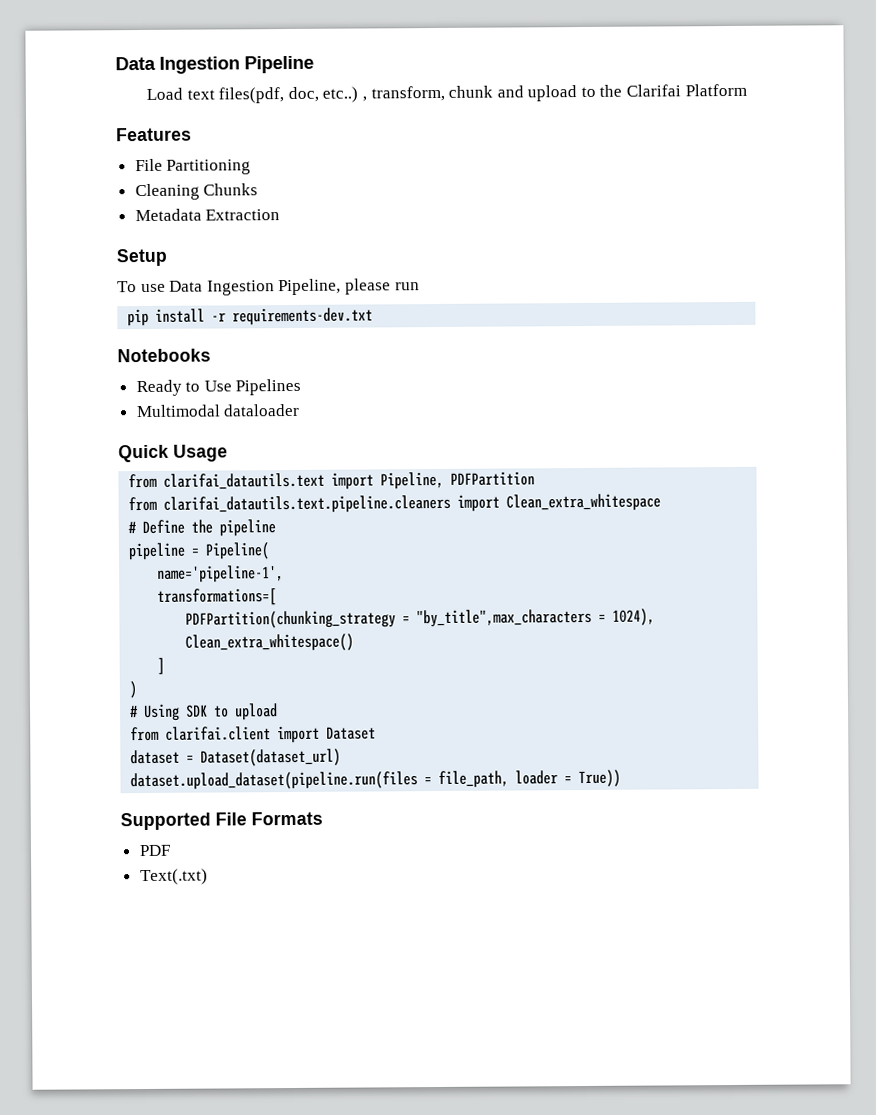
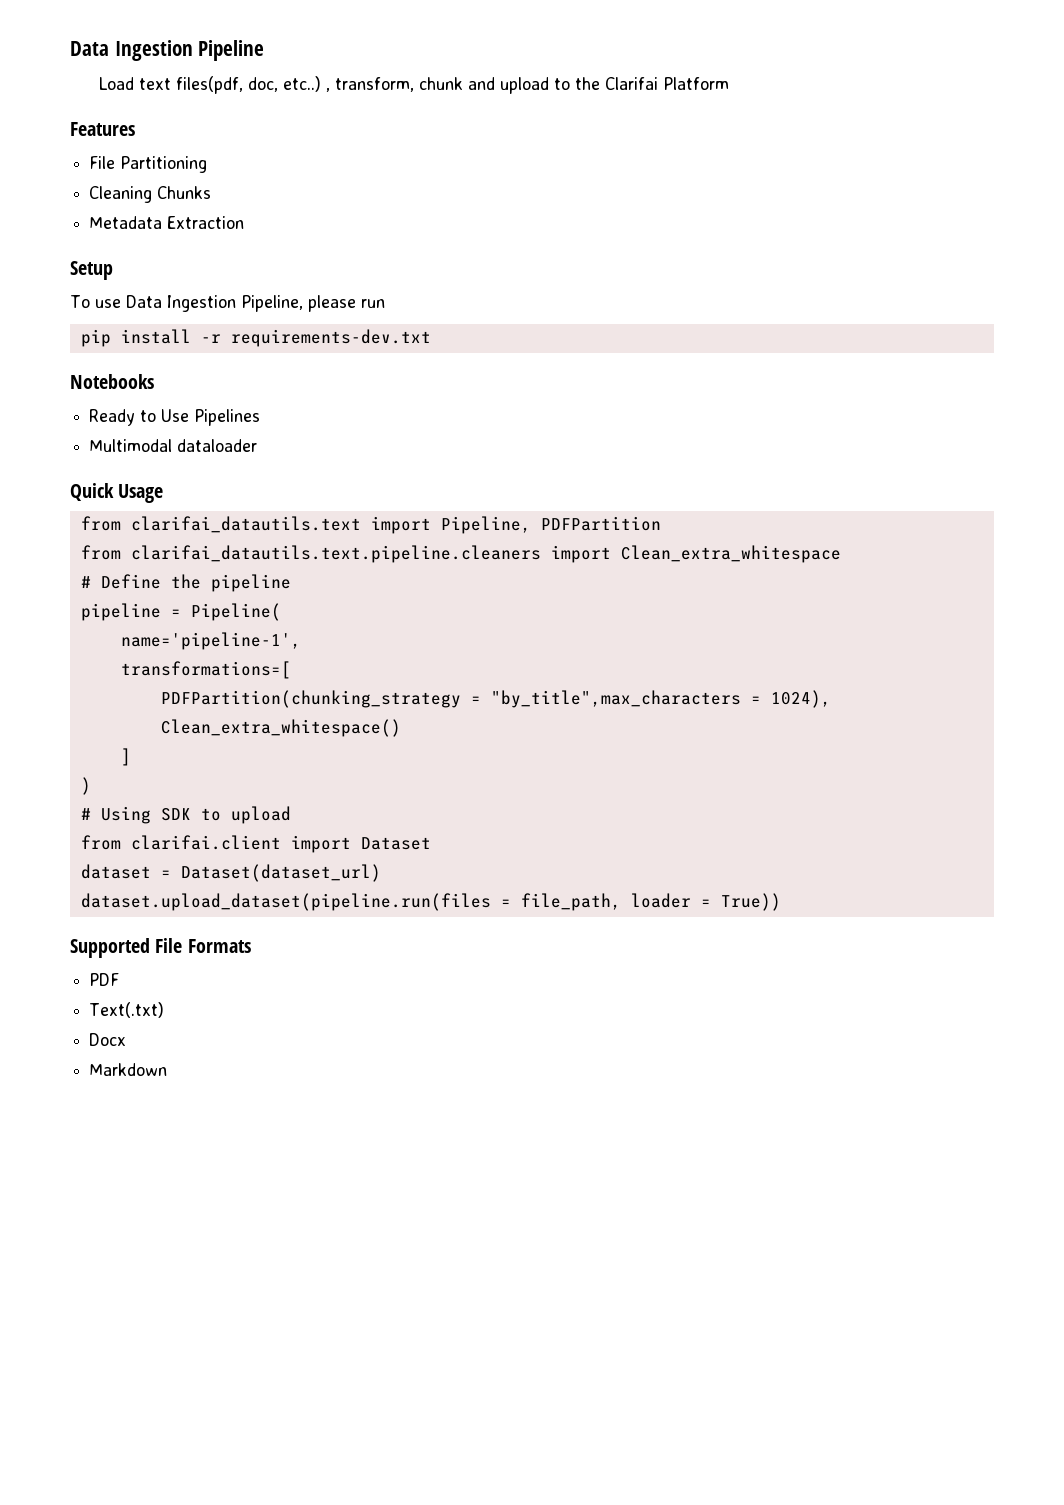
(208, 877) none -> [89,1033,127,1046] [89,1063,168,1076] // Docx // Markdown

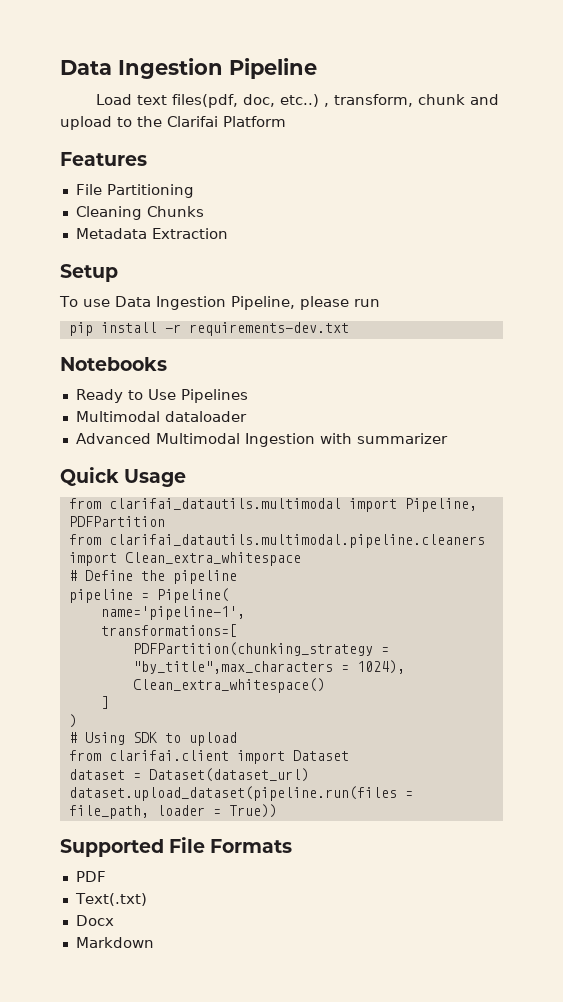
(258, 445) none -> [75,433,448,447] // Advanced Multimodal Ingestion with summarizer
[130,516,361,533] clarifai_datautils.text -> [108,498,341,510] clarifai_datautils.multimodal
[130,545,541,563] clarifai_datautils.text.pipeline.cleaners -> [108,534,485,548] clarifai_datautils.multimodal.pipeline.cleaners

